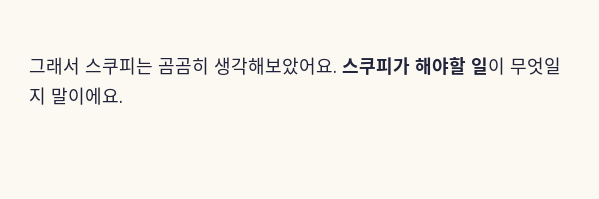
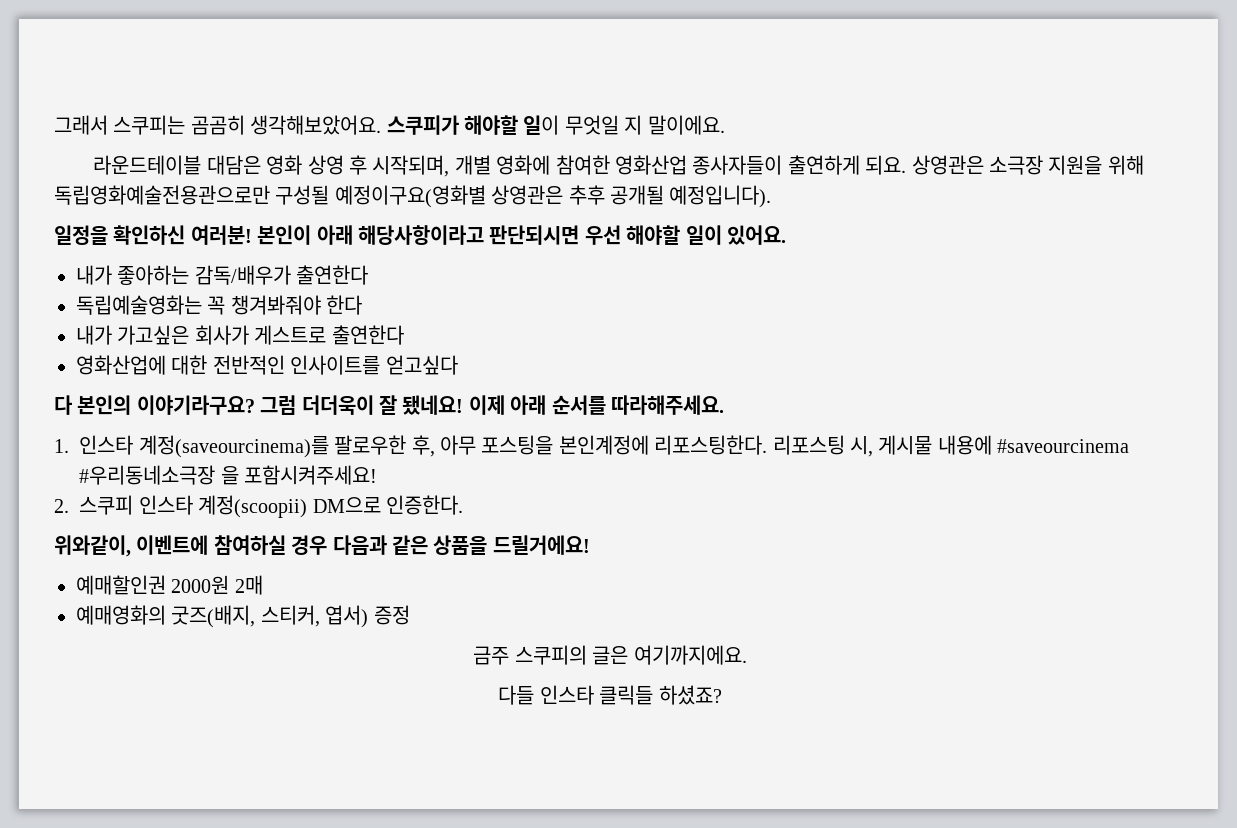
(123, 96) none -> [93,155,1144,177] [54,185,772,208] [54,225,786,245] [76,265,369,285] [76,295,363,315] [76,325,404,345] [76,355,458,375] [54,395,724,415] [54,435,1130,458] [79,465,378,485] [54,495,464,518] [54,535,590,557] [76,575,263,595] [76,605,410,628] [473,645,747,665] [498,685,722,705] // 라운드테이블 대담은 영화 상영 후 시작되며, 개별 영화에 참여한 영화산업 종사자들이 출연하게 되요. 상영관은 소극장 지원을 위해 독립영화예술전용관으로만 구성될 예정이구요(영화별 상영관은 추후 공개될 예정입니다). // 일정을 확인하신 여러분! 본인이 아래 해당사항이라고 판단되시면 우선 해야할 일이 있어요. // 내가 좋아하는 감독/배우가 출연한다 // 독립예술영화는 꼭 챙겨봐줘야 한다 // 내가 가고싶은 회사가 게스트로 출연한다 // 영화산업에 대한 전반적인 인사이트를 얻고싶다 // 다 본인의 이야기라구요? 그럼 더더욱이 잘 됐네요! 이제 아래 순서를 따라해주세요. // 1. 인스타 계정(saveourcinema)를 팔로우한 후, 아무 포스팅을 본인계정에 리포스팅한다. 리포스팅 시, 게시물 내용에 #saveourcinema #우리동네소극장 을 포함시켜주세요! // 2. 스쿠피 인스타 계정(scoopii) DM으로 인증한다. // 위와같이, 이벤트에 참여하실 경우 다음과 같은 상품을 드릴거에요! // 예매할인권 2000원 2매 // 예매영화의 굿즈(배지, 스티커, 엽서) 증정 // 금주 스쿠피의 글은 여기까지에요. // 다들 인스타 클릭들 하셨죠?

